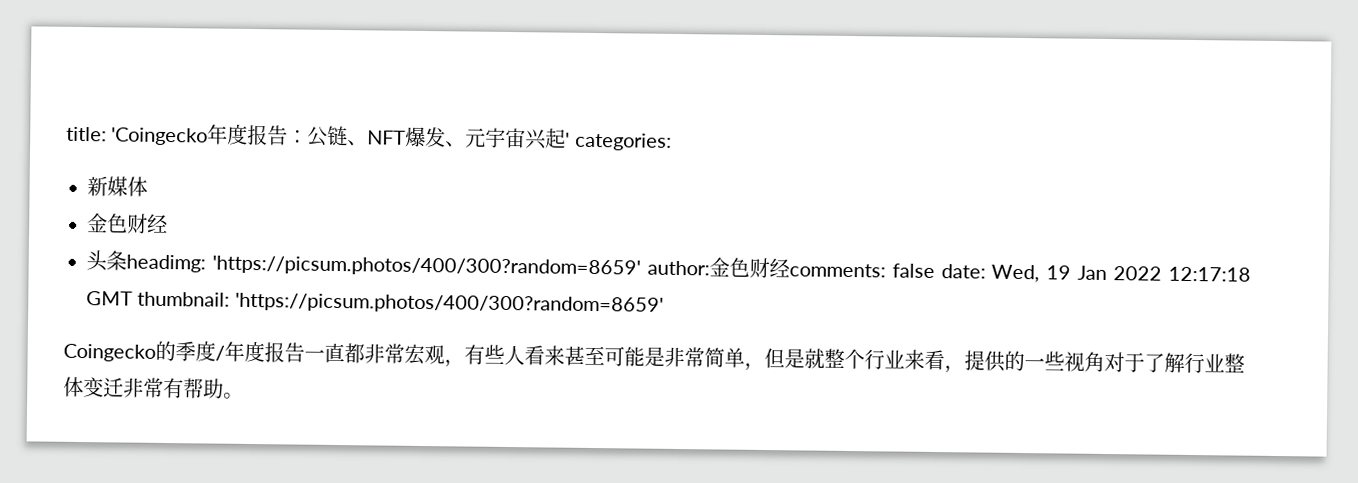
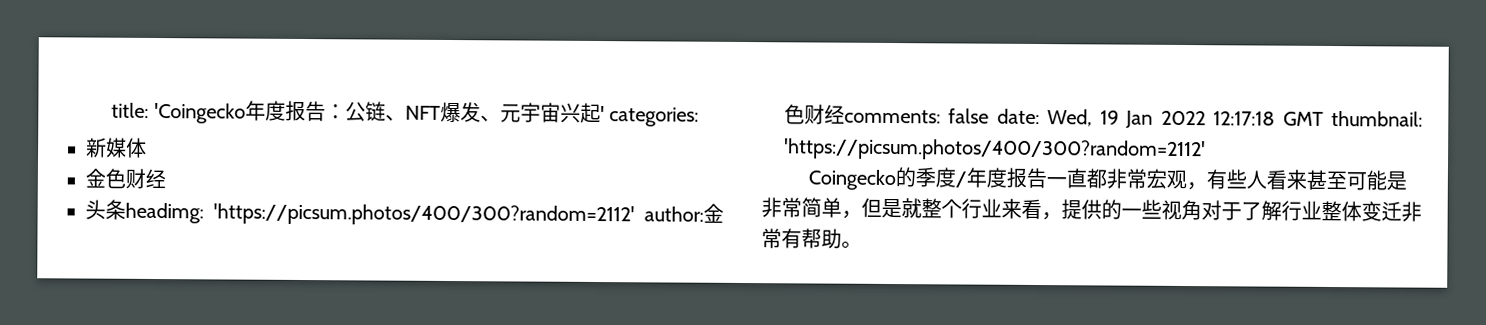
[211,255,641,278] 'https://picsum.photos/400/300?random=8659' -> [213,203,636,227] 'https://picsum.photos/400/300?random=2112'
[234,292,664,315] 'https://picsum.photos/400/300?random=8659' -> [784,138,1206,162] 'https://picsum.photos/400/300?random=2112'

